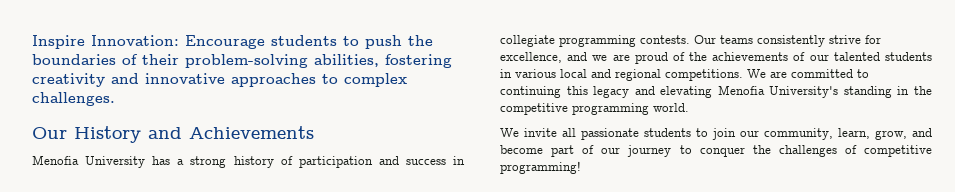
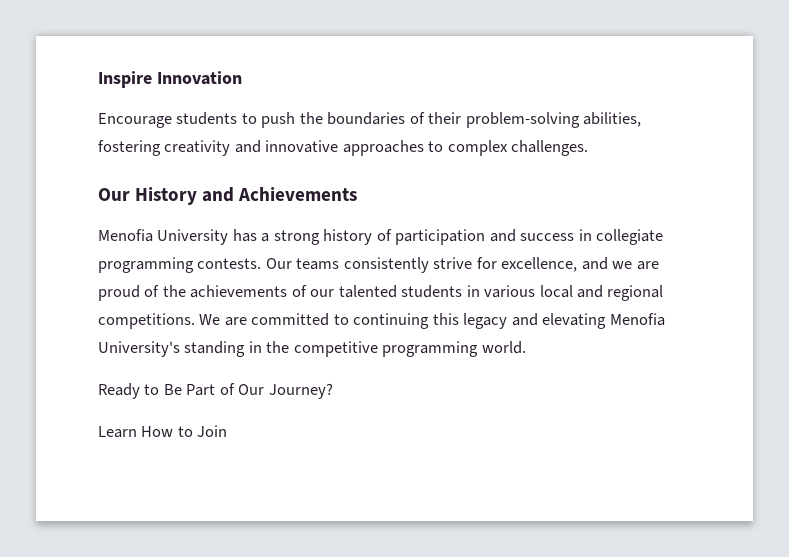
[91,35,179,46] Innovation: -> [156,71,242,85] Innovation //
[500,128,932,140] [500,145,932,157] [500,161,581,174] We invite all passionate students to join our community, learn, grow, and become part of our journey to conquer the challenges of competitive programming! -> [98,383,333,399] [98,425,228,438] Ready to Be Part of Our Journey? // Learn How to Join

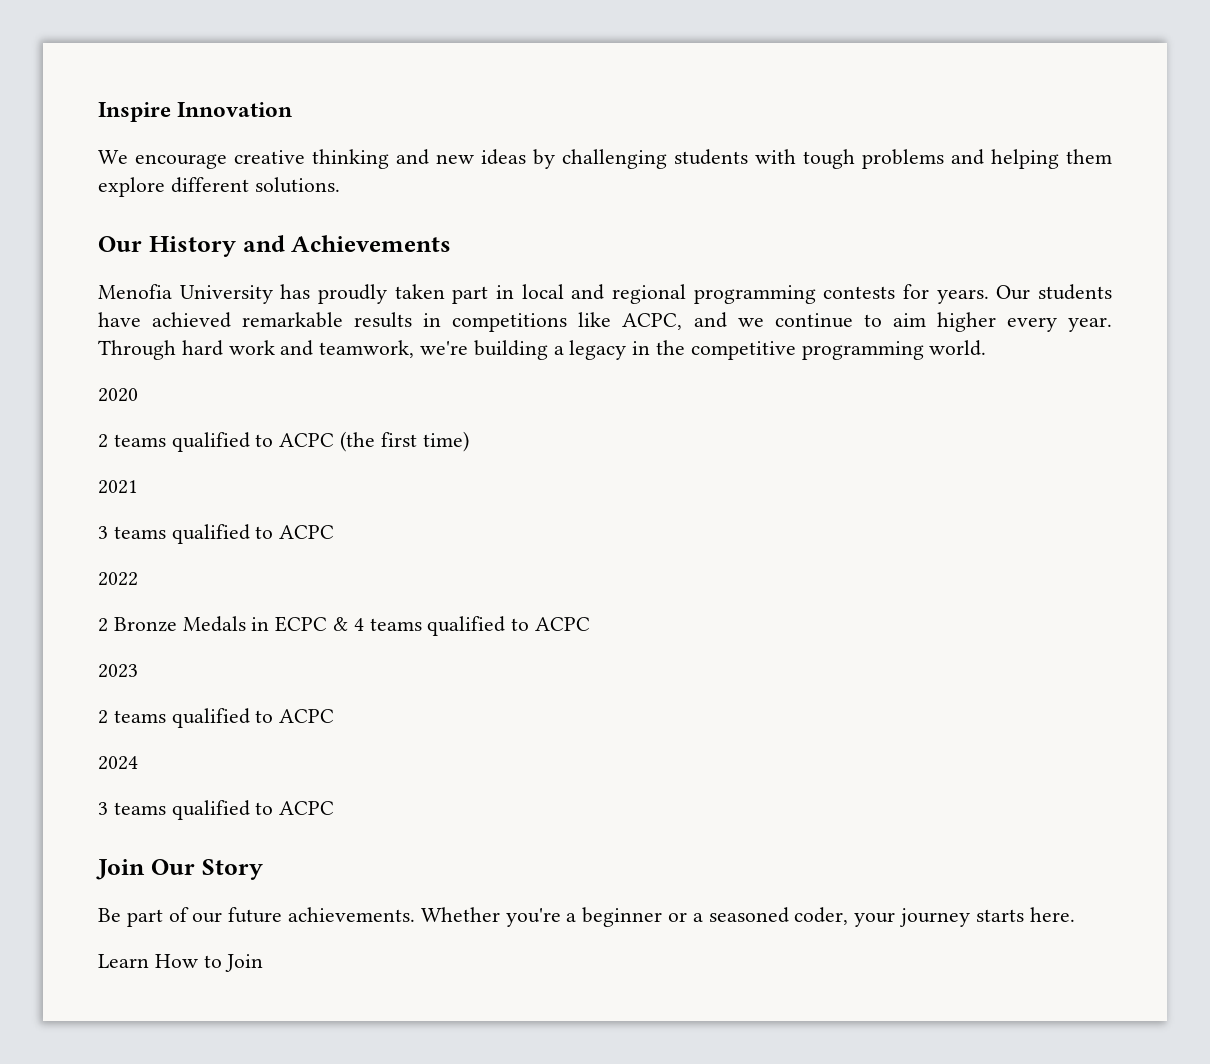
[98,112,642,128] [98,140,589,156] Encourage students to push the boundaries of their problem-solving abilities, fostering creativity and innovative approaches to complex challenges. -> [98,149,1112,169] [98,177,340,197] We encourage creative thinking and new ideas by challenging students with tough problems and helping them explore different solutions.
[261,229,664,245] [98,257,659,273] [98,285,664,301] [98,313,665,329] [98,341,246,357] a strong history of participation and success in collegiate programming contests. Our teams consistently strive for excellence, and we are proud of the achievements of our talented students in various local and regional competitions. We are committed to continuing this legacy and elevating Menofia University's standing -> [318,284,1112,304] [98,312,1113,332] [98,340,627,360] proudly taken part in local and regional programming contests for years. Our students have achieved remarkable results in competitions like ACPC, and we continue to aim higher every year. Through hard work and teamwork, we're building a legacy
[98,383,333,399] Ready to Be Part of Our Journey? -> [98,388,138,402] [98,431,469,452] [98,480,138,494] [98,524,335,544] [98,572,138,586] [98,616,591,636] [98,664,138,678] [98,708,335,728] [98,756,138,770] [98,800,335,820] [96,859,263,880] [98,907,1075,927] 2020 // 2 teams qualified to ACPC (the first time) // 2021 // 3 teams qualified to ACPC // 2022 // 2 Bronze Medals in ECPC & 4 teams qualified to ACPC // 2023 // 2 teams qualified to ACPC // 2024 // 3 teams qualified to ACPC // Join Our Story // Be part of our future achievements. Whether you're a beginner or a seasoned coder, your journey starts here.

